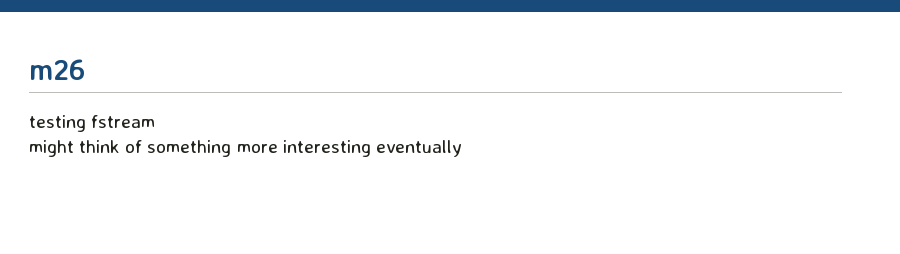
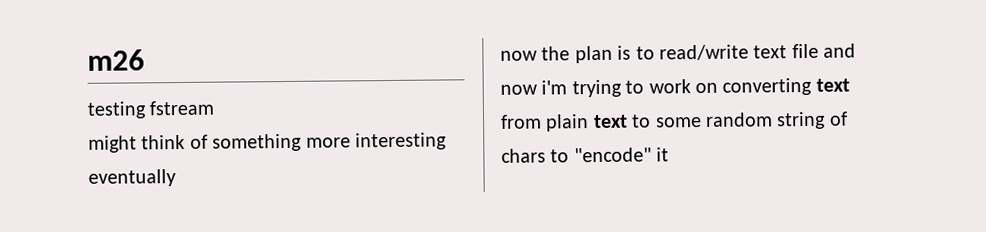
(462, 148) none -> [500,43,857,64] [500,77,850,98] [500,111,848,132] [501,147,670,163] // now the plan is to read/write text file and now i'm trying to work on converting text from plain text to some random string of chars to "encode" it

